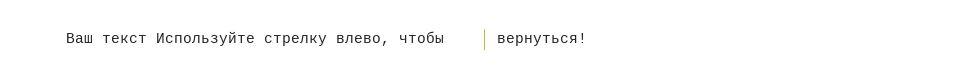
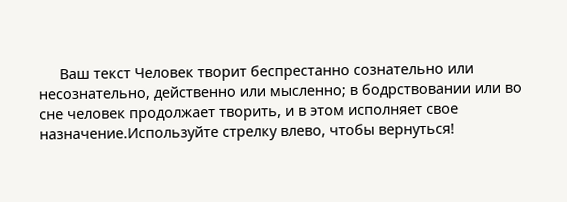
[156,31,255,46] Используйте -> [133,64,474,82] [38,82,522,102] [39,105,459,123] [39,125,219,144] Человек творит беспрестанно сознательно или несознательно, действенно или мысленно; в бодрствовании или во сне человек продолжает творить, и в этом исполняет свое назначение.Используйте

